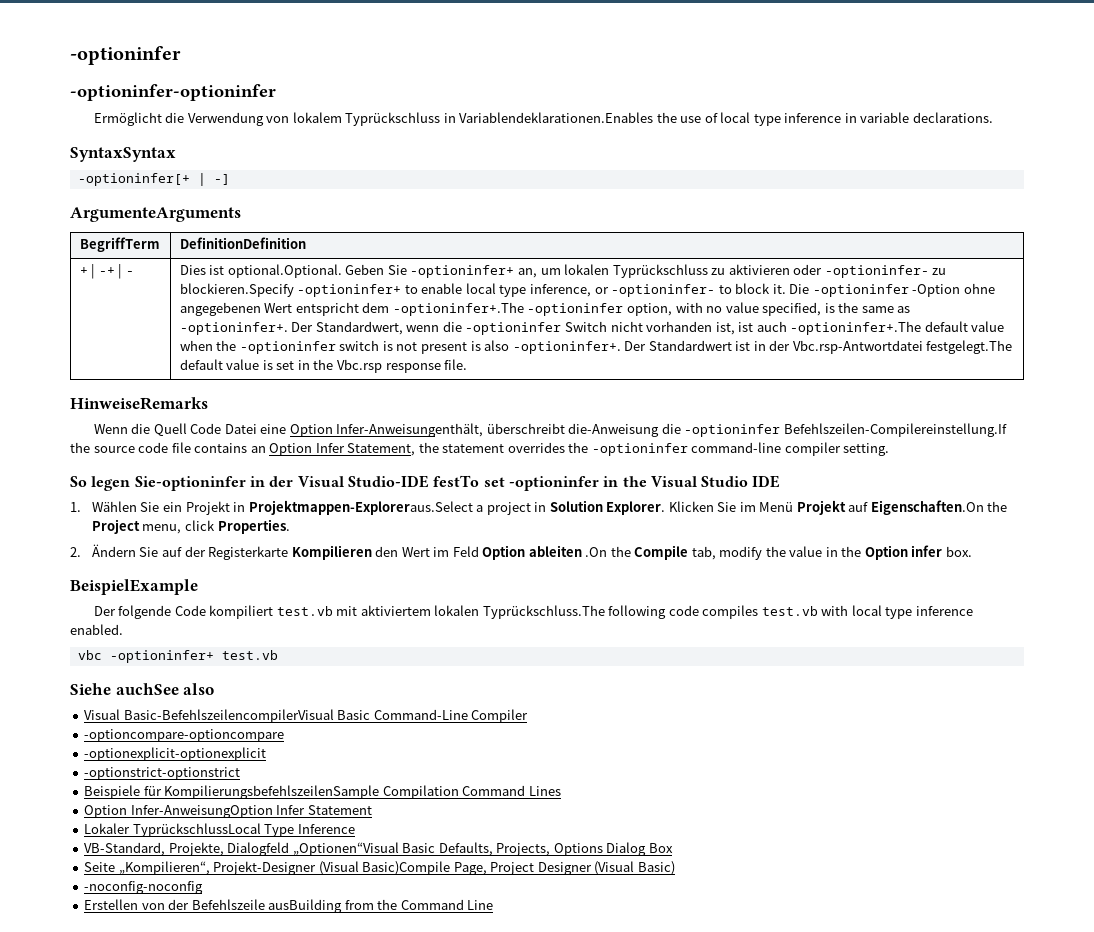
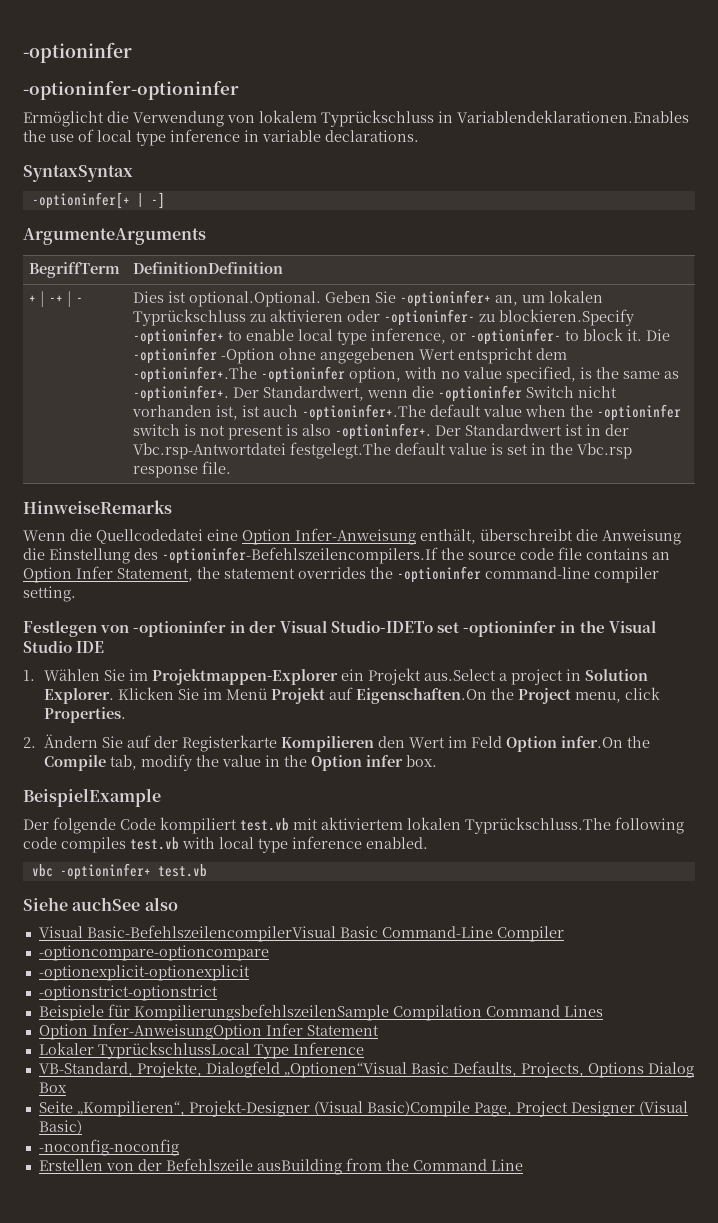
[153,423,1007,437] Quell Code Datei eine Option Infer-Anweisungenthält, überschreibt die-Anweisung die -optioninfer Befehlszeilen-Compilereinstellung.If -> [96,528,681,545] [23,547,438,564] Quellcodedatei eine Option Infer-Anweisung enthält, überschreibt die Anweisung die Einstellung des -optioninfer-Befehlszeilencompilers.If
[70,476,246,491] So legen Sie-optioninfer -> [23,620,227,637] Festlegen von -optioninfer
[347,475,480,488] Studio-IDE festTo -> [331,621,434,633] Studio-IDETo
[162,500,473,515] ein Projekt in Projektmappen-Exploreraus.Select -> [129,668,497,685] im Projektmappen-Explorer ein Projekt aus.Select
[528,545,608,557] ableiten .On -> [561,736,624,748] infer.On

